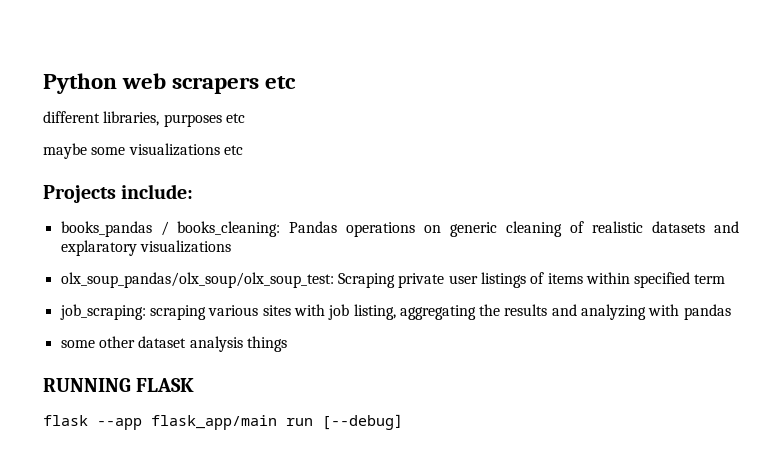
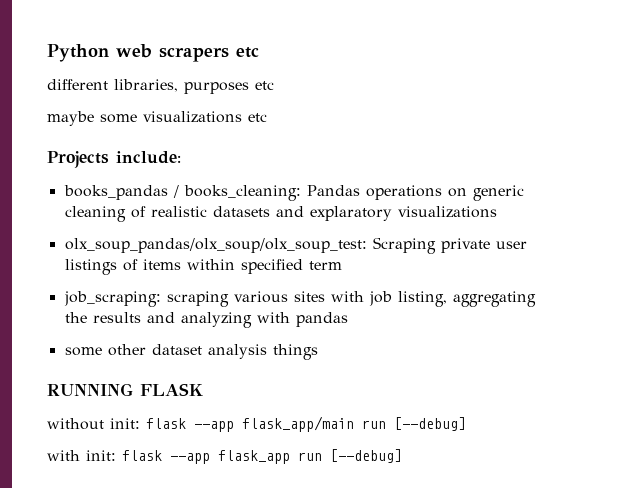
(195, 385) none -> [47,418,140,430] without init:
(403, 422) none -> [47,449,402,464] // with init: flask --app flask_app run [--debug]

